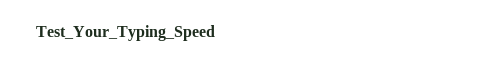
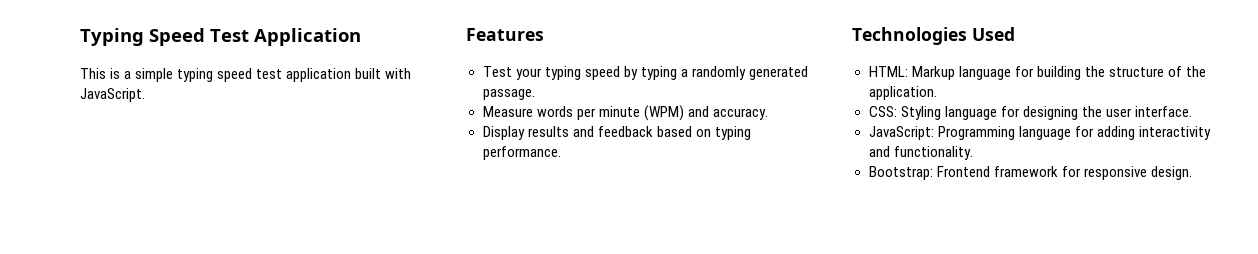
[36,25,215,41] Test_Your_Typing_Speed -> [80,28,361,46] [80,68,412,82] [80,88,145,102] [466,28,544,41] [482,66,808,80] [482,89,535,100] [482,105,768,121] [482,126,751,140] [482,146,561,160] [852,27,1015,45] [868,66,1206,80] [868,86,937,100] [868,106,1192,120] [868,126,1211,140] [868,146,973,160] [868,166,1192,180] Typing Speed Test Application // This is a simple typing speed test application built with JavaScript. // Features // Test your typing speed by typing a randomly generated passage. // Measure words per minute (WPM) and accuracy. // Display results and feedback based on typing performance. // Technologies Used // HTML: Markup language for building the structure of the application. // CSS: Styling language for designing the user interface. // JavaScript: Programming language for adding interactivity and functionality. // Bootstrap: Frontend framework for responsive design.

